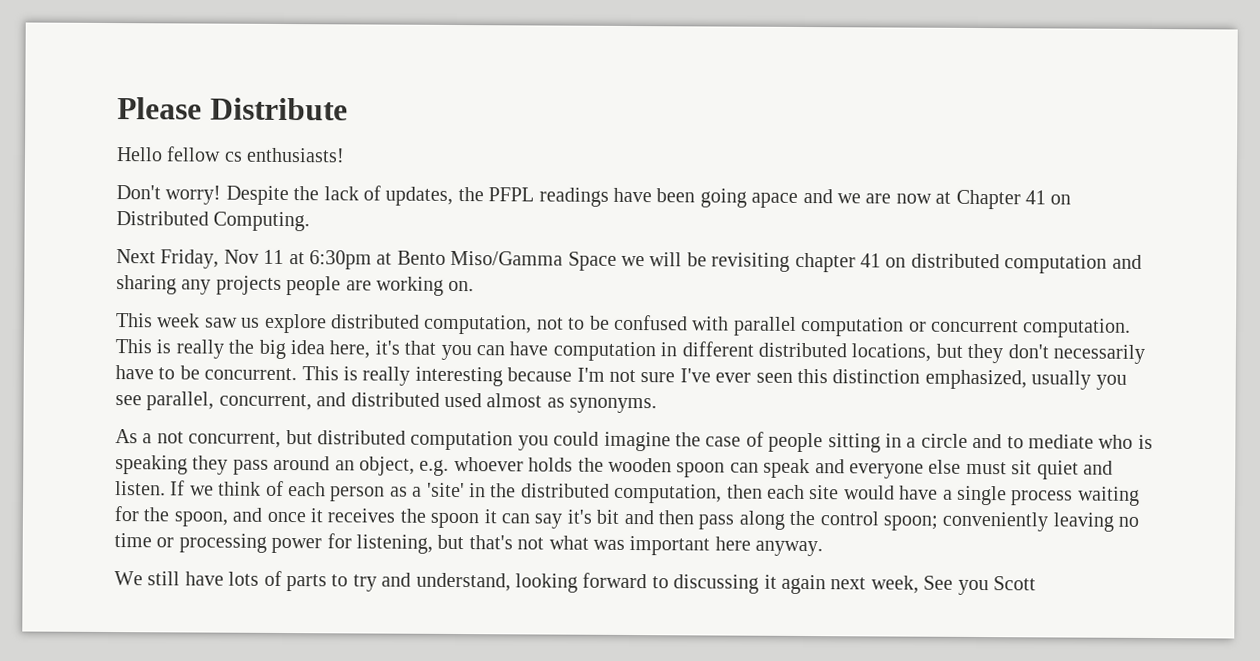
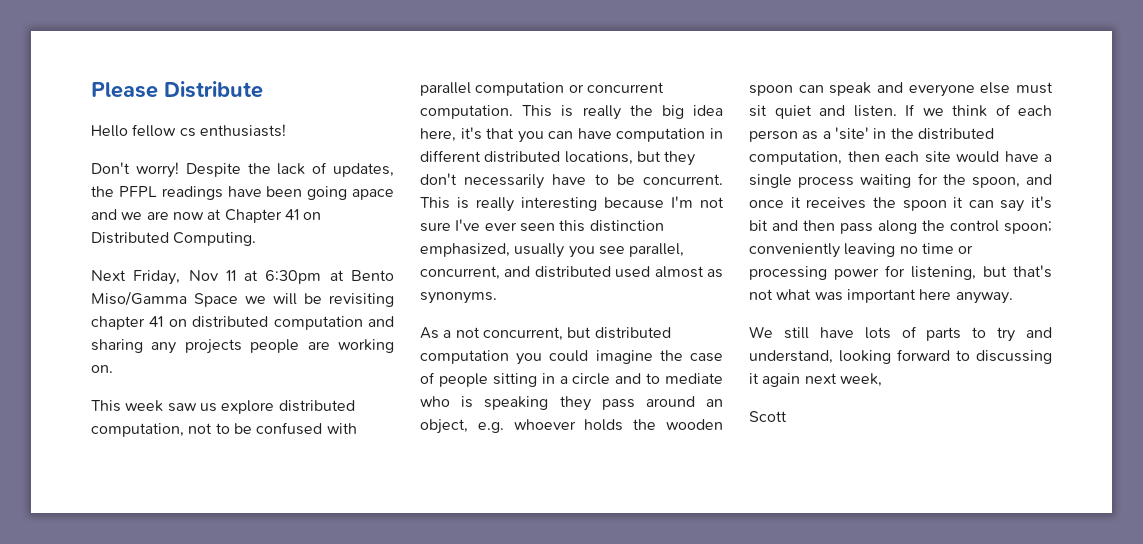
[923,575,989,596] See you -> (882, 380) //

